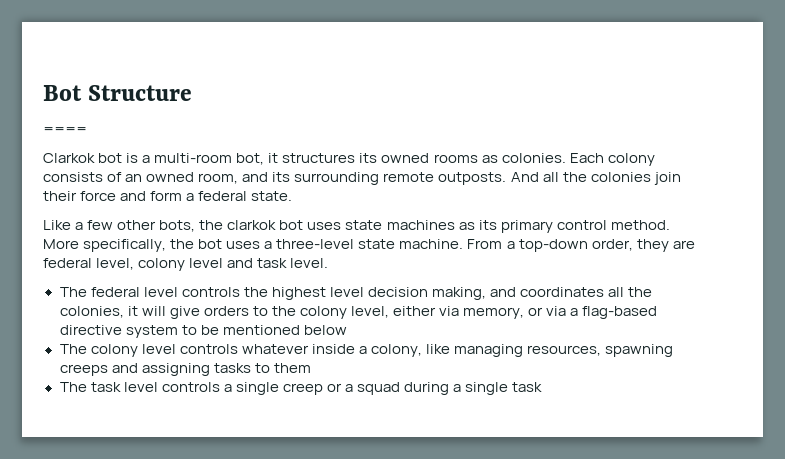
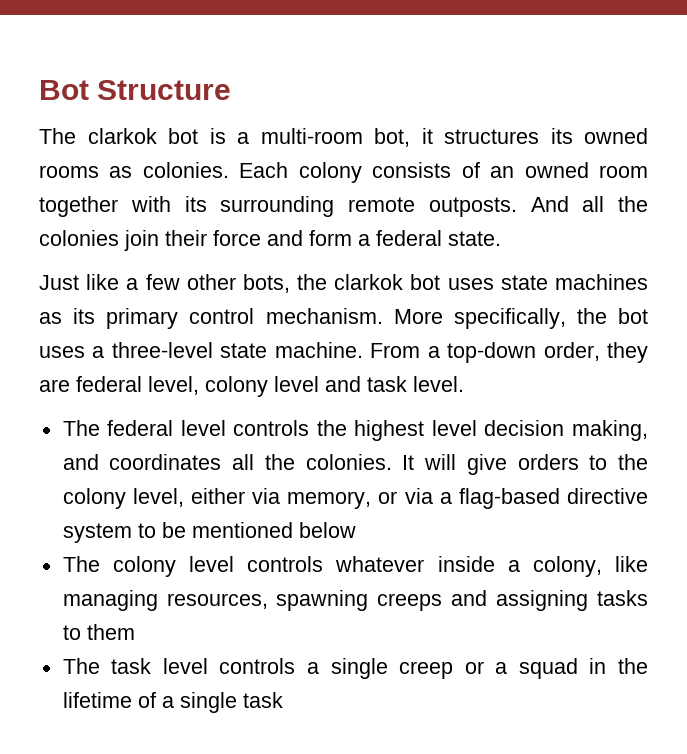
[43,127,87,134] [43,153,95,163] ==== // Clarkok -> [39,128,157,144] The clarkok
[198,172,269,184] room, and -> [599,165,649,178] [39,196,171,217] room together with
[43,220,71,230] Like -> [39,274,120,290] Just like
[610,220,670,230] method. -> [265,308,383,324] mechanism.
[59,306,138,318] colonies, it -> [305,454,415,470] colonies. It
[404,382,450,395] during -> [589,658,648,674] [62,692,156,708] in the lifetime of

